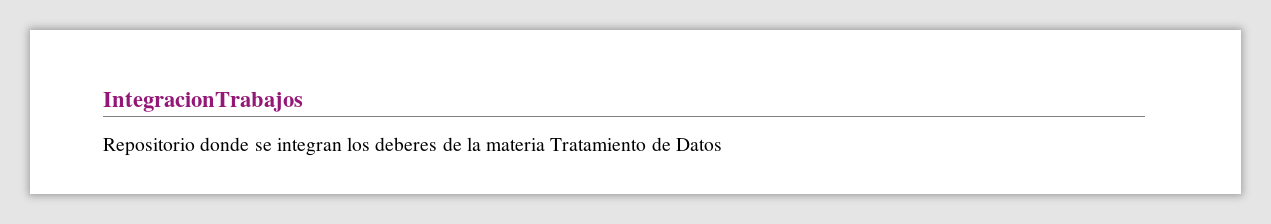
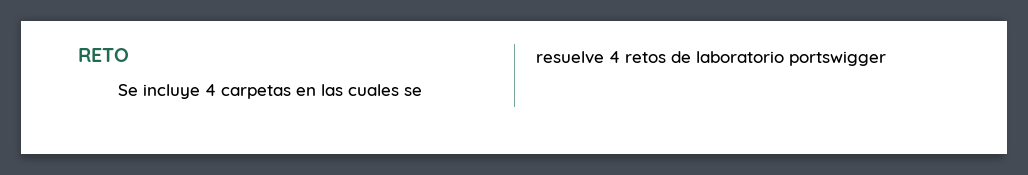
[103,92,303,112] [103,137,722,156] IntegracionTrabajos // Repositorio donde se integran los deberes de la materia Tratamiento de Datos -> [78,48,129,62] [118,84,423,99] [536,51,886,66] RETO // Se incluye 4 carpetas en las cuales se resuelve 4 retos de laboratorio portswigger

